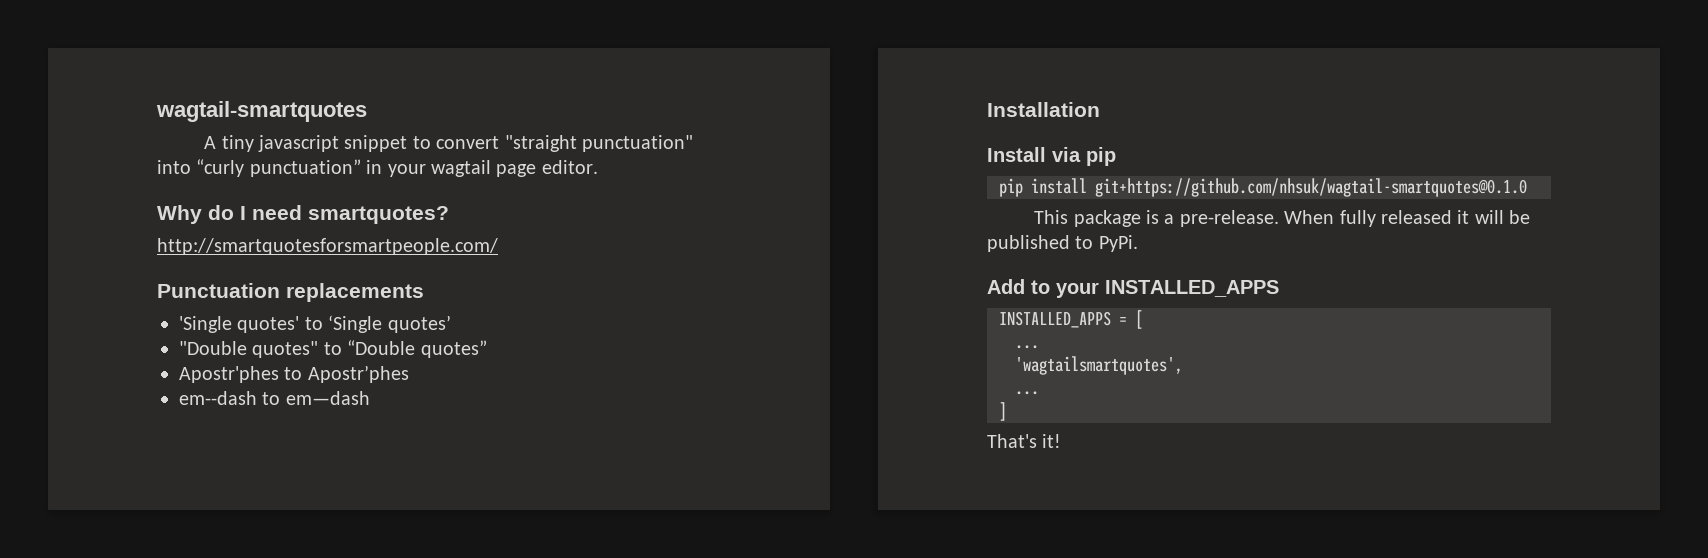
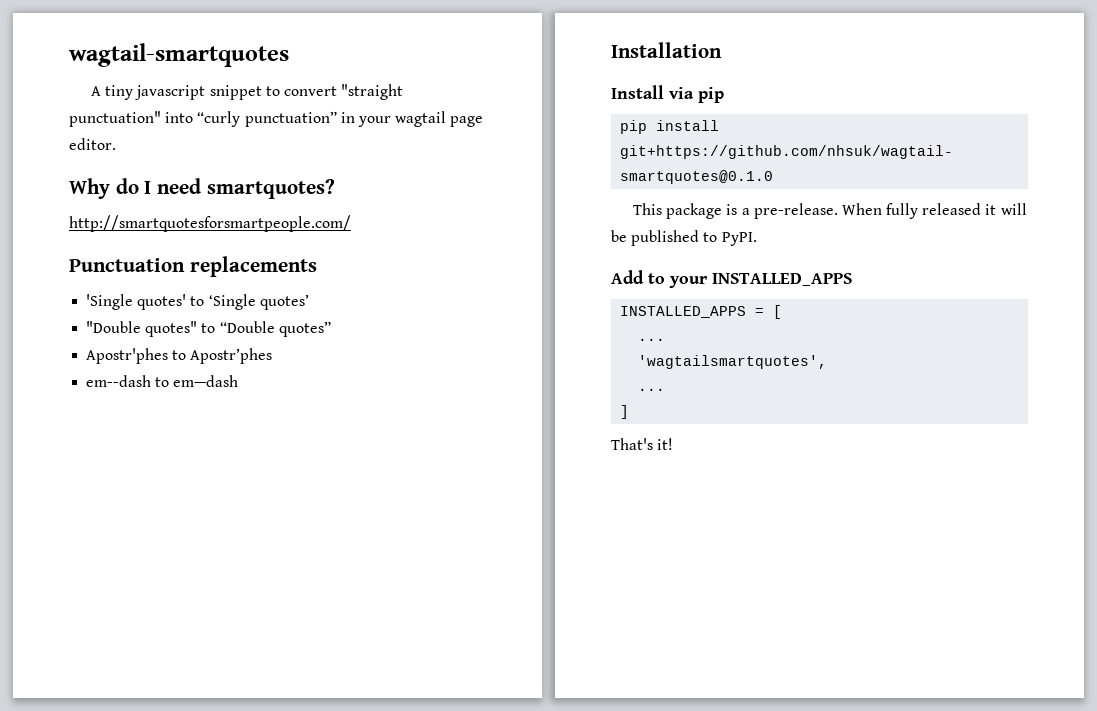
[1098,235,1138,252] PyPi. -> [721,232,757,246] PyPI.

